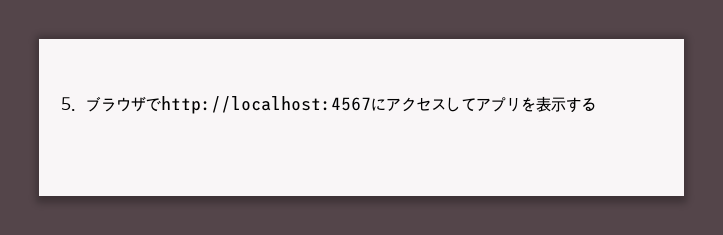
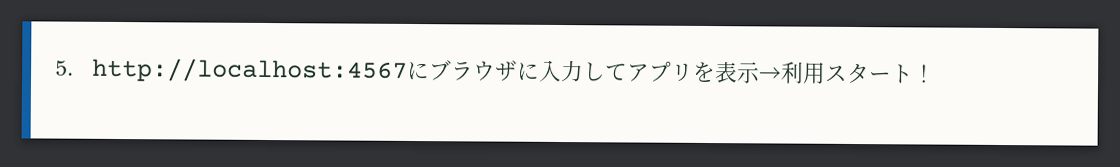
(76, 104) none -> [91,57,430,83] http://localhost:4567に
[145,96,596,114] でhttp://localhost:4567にアクセスしてアプリを表示する -> [516,59,936,84] に入力してアプリを表示→利用スタート！

